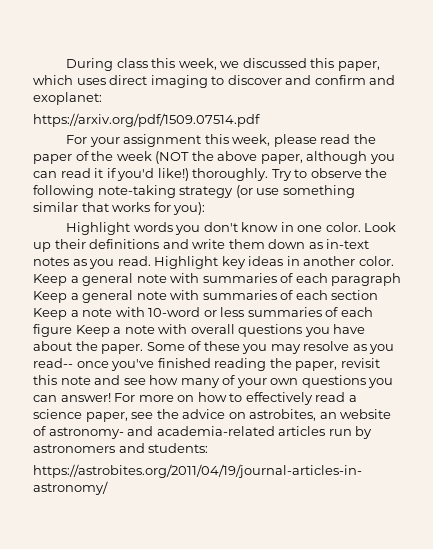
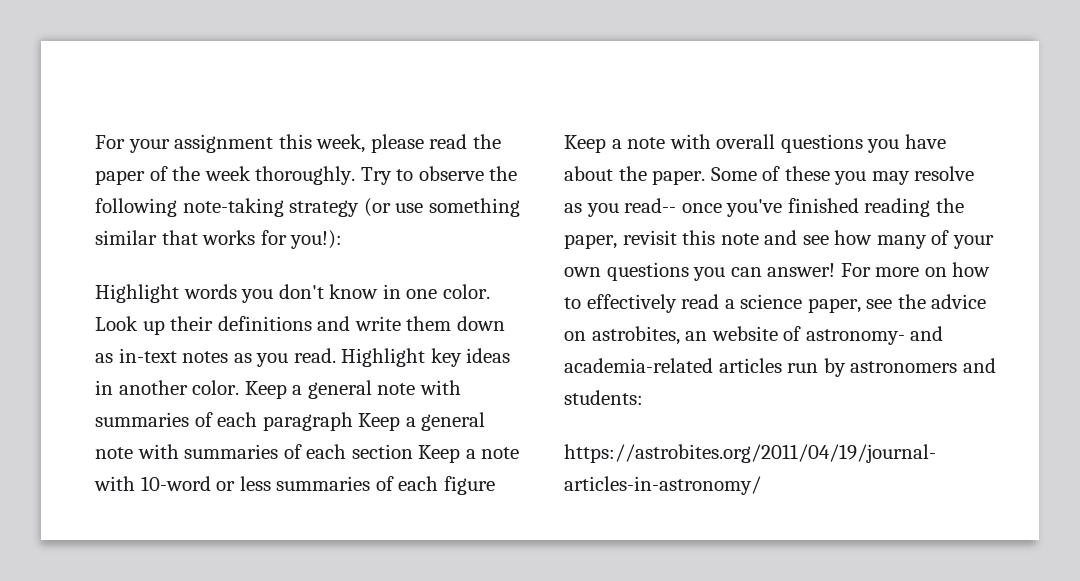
[66,58,380,71] [33,75,396,88] [33,92,102,105] [33,113,260,127] During class this week, we discussed this paper, which uses direct imaging to discover and confirm and exoplanet: // https://arxiv.org/pdf/1509.07514.pdf // -> (95, 142) none
[155,151,395,164] [33,168,189,181] (NOT the above paper, although you can read it if you'd like!) -> (251, 173) none
[173,202,206,215] you): -> [290,230,343,249] you!):

